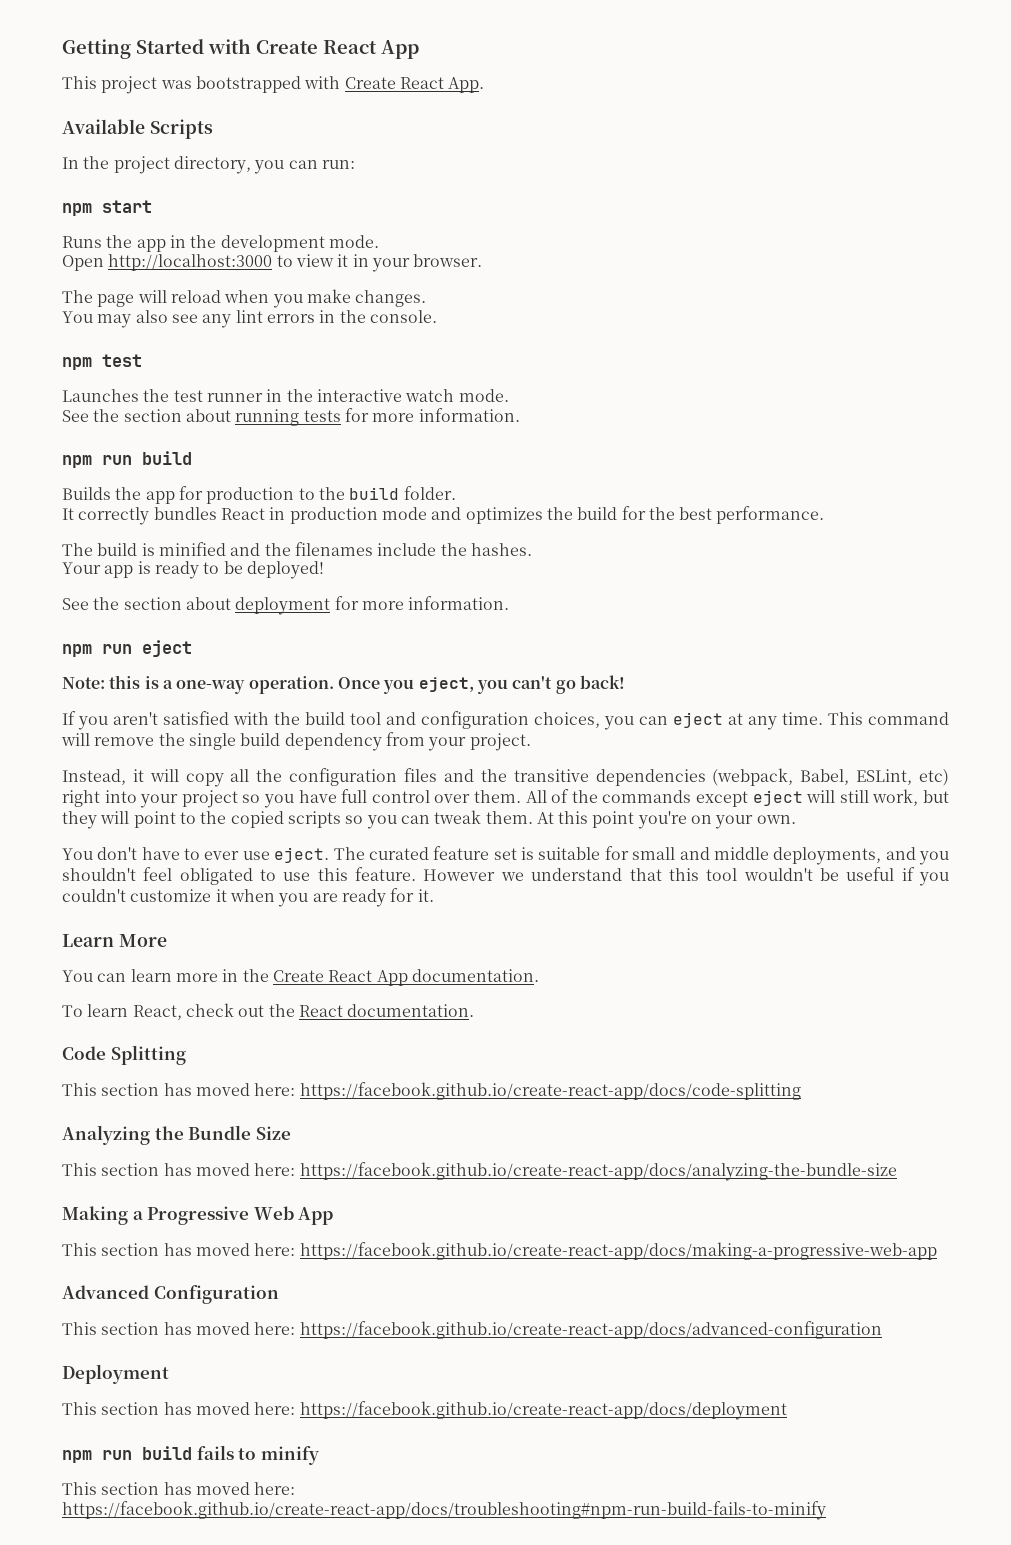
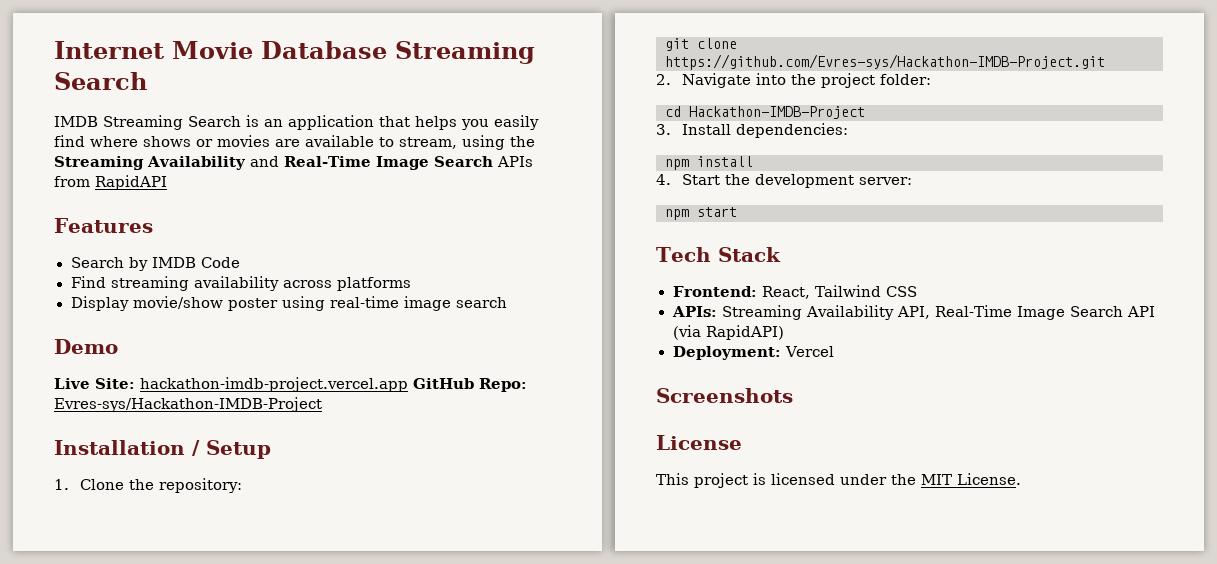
[62,39,419,59] [62,76,485,94] [62,119,213,139] [62,156,355,174] [62,200,152,216] [62,235,379,252] [62,254,483,272] [62,289,427,308] [62,310,437,328] [62,354,142,370] [62,389,509,402] [62,408,520,426] [62,451,192,468] [62,486,456,504] [62,506,825,525] [62,542,532,556] [62,561,324,579] [62,596,510,615] [62,640,192,657] [62,675,625,694] [62,711,949,730] [61,732,531,751] [62,768,950,787] [62,789,950,808] [62,810,796,829] [62,846,949,865] [62,867,950,886] [62,888,434,907] [62,934,167,947] [62,969,539,986] [62,1003,475,1020] [62,1045,186,1065] [62,1082,801,1100] [62,1125,291,1145] [62,1162,897,1181] [62,1206,334,1225] [62,1242,937,1260] [62,1285,279,1304] [62,1321,882,1339] [62,1364,169,1384] [62,1401,787,1420] [62,1445,319,1465] [62,1482,296,1495] [62,1501,826,1520] Getting Started with Create React App // This project was bootstrapped with Create React App. // Available Scripts // In the project directory, you can run: // npm start // Runs the app in the development mode. // Open http://localhost:3000 to view it in your browser. // The page will reload when you make changes. // You may also see any lint errors in the console. // npm test // Launches the test runner in the interactive watch mode. // See the section about running tests for more information. // npm run build // Builds the app for production to the build folder. // It correctly bundles React in production mode and optimizes the build for the best performance. // The build is minified and the filenames include the hashes. // Your app is ready to be deployed! // See the section about deployment for more information. // npm run eject // Note: this is a one-way operation. Once you eject, you can't go back! // If you aren't satisfied with the build tool and configuration choices, you can eject at any time. This command will remove the single build dependency from your project. // Instead, it will copy all the configuration files and the transitive dependencies (webpack, Babel, ESLint, etc) right into your project so you have full control over them. All of the commands except eject will still work, but they will point to the copied scripts so you can tweak them. At this point you're on your own. // You don't have to ever use eject. The curated feature set is suitable for small and middle deployments, and you shouldn't feel obligated to use this feature. However we understand that this tool wouldn't be useful if you couldn't customize it when you are ready for it. // Learn More // You can learn more in the Create React App documentation. // To learn React, check out the React documentation. // Code Splitting // This section has moved here: https://facebook.github.io/create-react-app/docs/code-splitting // Analyzing the Bundle Size // This section has moved here: https://facebook.github.io/create-react-app/docs/analyzing-the-bundle-size // Making a Progressive Web App // This section has moved here: https://facebook.github.io/create-react-app/docs/making-a-progressive-web-app // Advanced Configuration // This section has moved here: https://facebook.github.io/create-react-app/docs/advanced-configuration // Deployment // This section has moved here: https://facebook.github.io/create-react-app/docs/deployment // npm run build fails to minify // This section has moved here: https://facebook.github.io/create-react-app/docs/troubleshooting#npm-run-build-fails-to-minify -> [54,41,535,64] [54,72,147,90] [54,115,539,130] [54,135,535,150] [54,156,533,170] [54,175,167,190] [54,218,153,233] [70,257,240,271] [70,276,411,291] [70,296,507,311] [54,339,118,354] [54,377,527,392] [54,397,322,412] [54,440,271,459] [54,478,243,493] [665,38,737,51] [665,54,1105,70] [656,73,932,88] [665,106,865,119] [656,123,849,138] [665,156,753,170] [656,174,913,188] [665,207,737,220] [656,247,781,262] [672,285,918,299] [671,305,1155,320] [672,325,784,340] [672,346,835,360] [656,388,793,403] [656,435,742,450] [656,473,1021,488] Internet Movie Database Streaming Search // IMDB Streaming Search is an application that helps you easily find where shows or movies are available to stream, using the Streaming Availability and Real-Time Image Search APIs from RapidAPI // Features // Search by IMDB Code // Find streaming availability across platforms // Display movie/show poster using real-time image search // Demo // Live Site: hackathon-imdb-project.vercel.app GitHub Repo: Evres-sys/Hackathon-IMDB-Project // Installation / Setup // 1. Clone the repository: // git clone https://github.com/Evres-sys/Hackathon-IMDB-Project.git // 2. Navigate into the project folder: // cd Hackathon-IMDB-Project // 3. Install dependencies: // npm install // 4. Start the development server: // npm start // Tech Stack // Frontend: React, Tailwind CSS // APIs: Streaming Availability API, Real-Time Image Search API (via RapidAPI) // Deployment: Vercel // Screenshots // License // This project is licensed under the MIT License.

